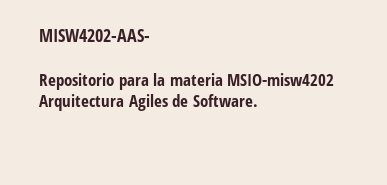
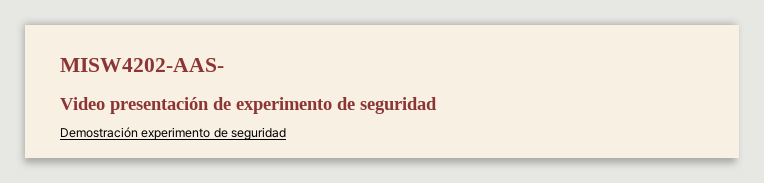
[39,73,335,90] [39,94,258,111] Repositorio para la materia MSIO-misw4202 Arquitectura Agiles de Software. -> [60,97,437,114] [60,127,287,140] Video presentación de experimento de seguridad // Demostración experimento de seguridad

